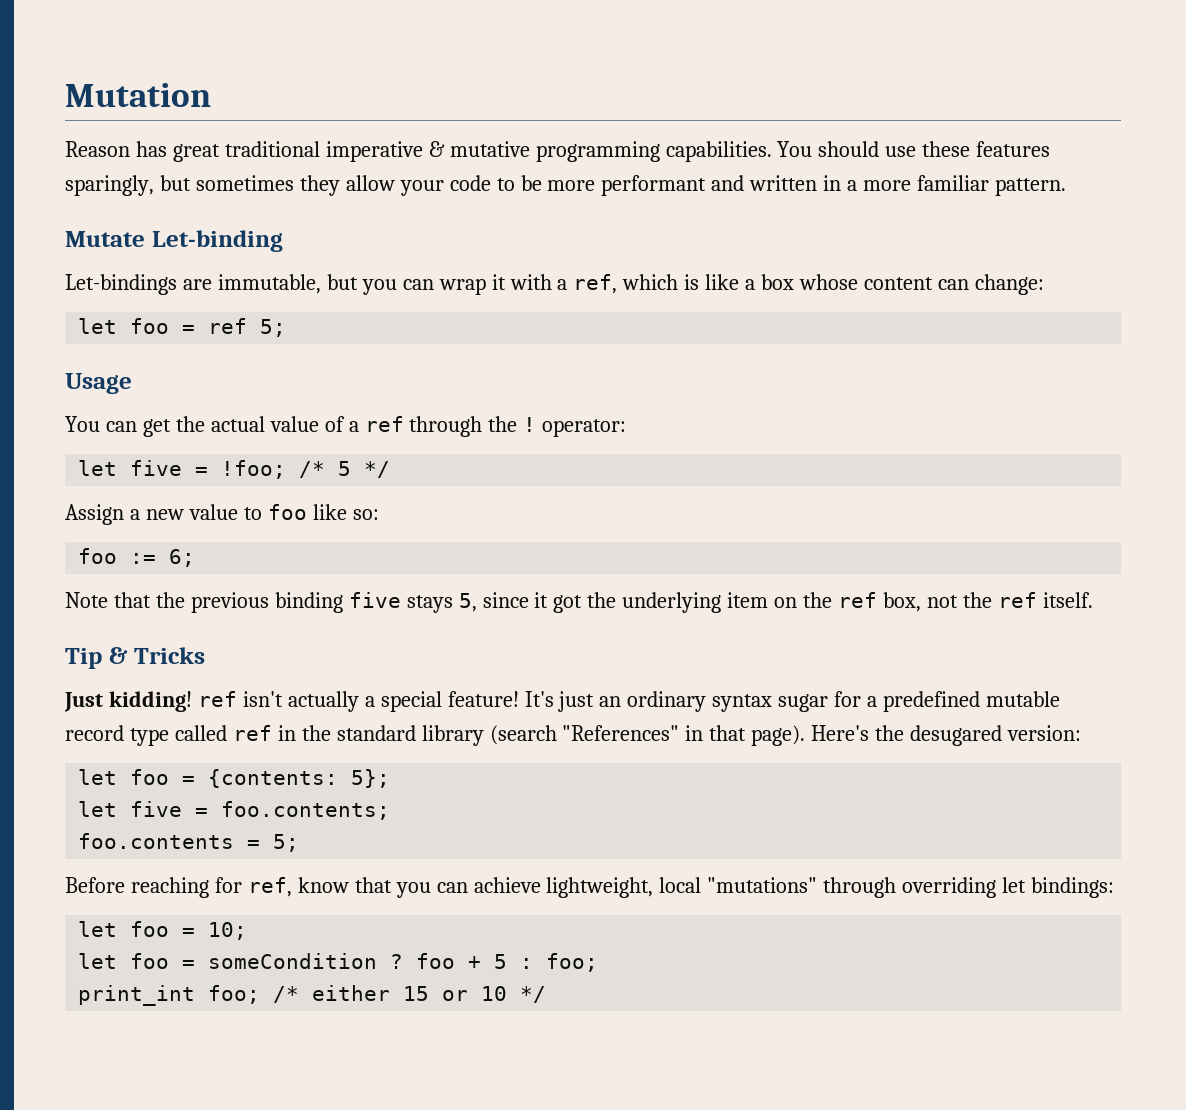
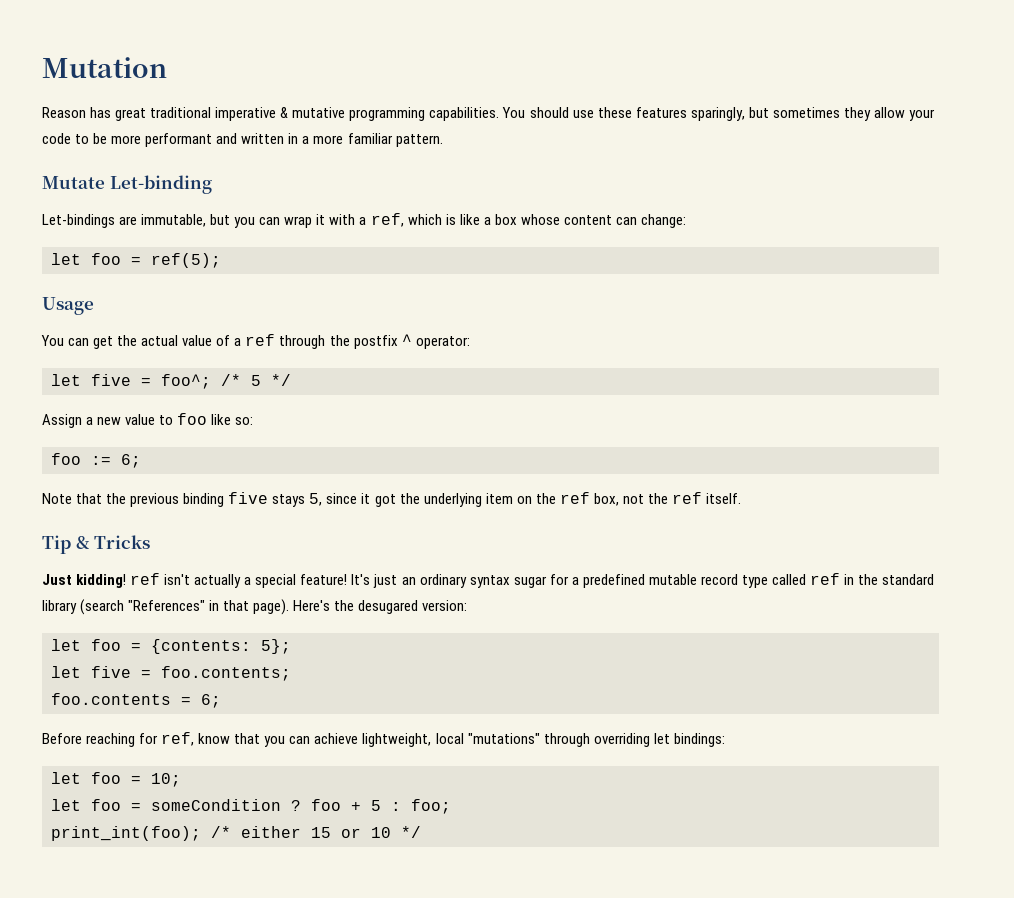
[208,318,287,337] ref 5; -> [151,253,221,268] ref(5);
[523,417,537,432] ! -> [353,334,412,349] postfix ^
[221,460,287,479] !foo; -> [161,374,211,389] foo^;
[273,834,300,852] 5; -> [201,694,221,708] 6;
[78,985,261,1006] print_int foo; -> [51,826,201,841] print_int(foo);

